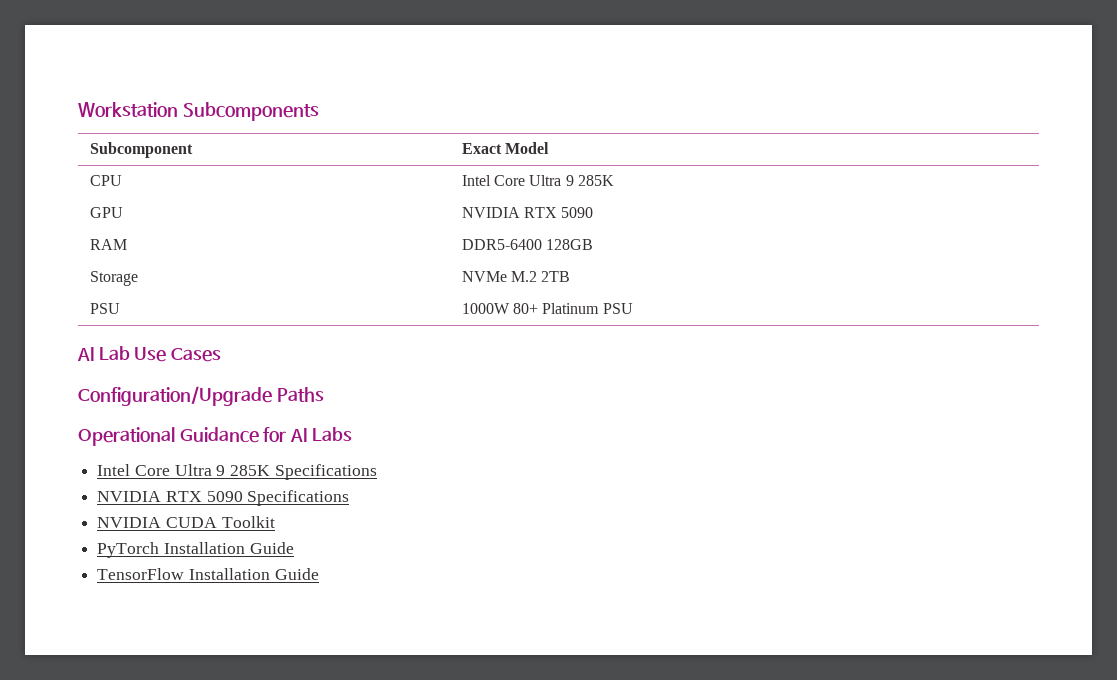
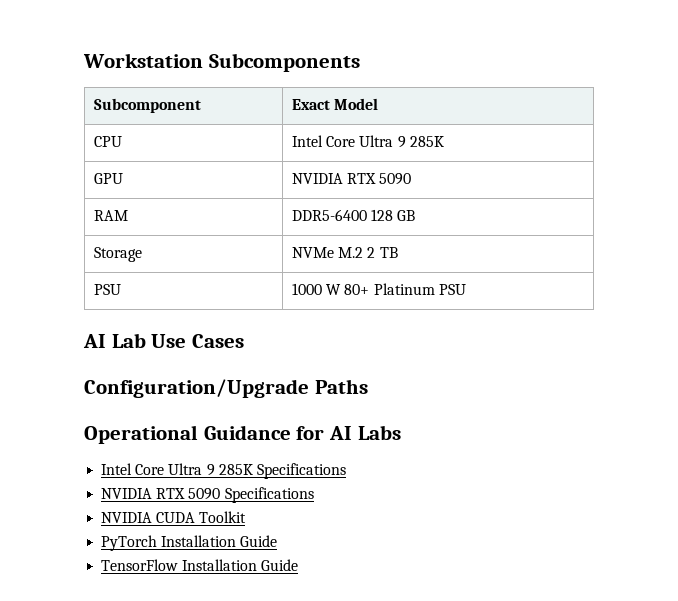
[545,239,593,250] 128GB -> [371,209,416,221] 128 GB
[541,271,571,282] 2TB -> [367,247,398,258] 2 TB
[461,303,510,314] 1000W -> [292,283,342,295] 1000 W

